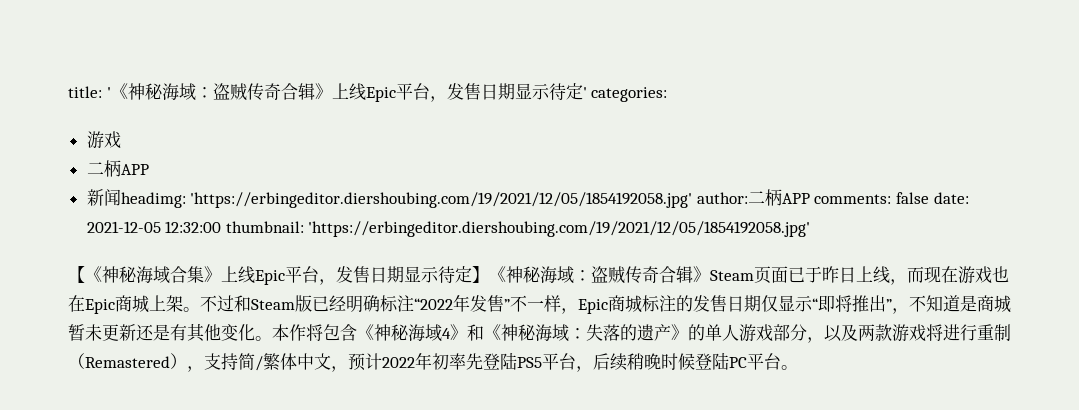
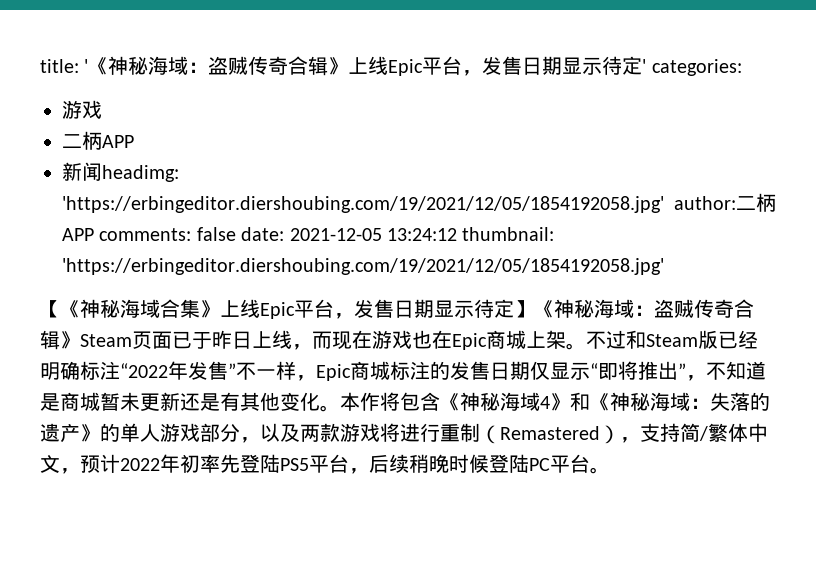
[165,221,222,233] 12:32:00 -> [387,228,457,241] 13:24:12

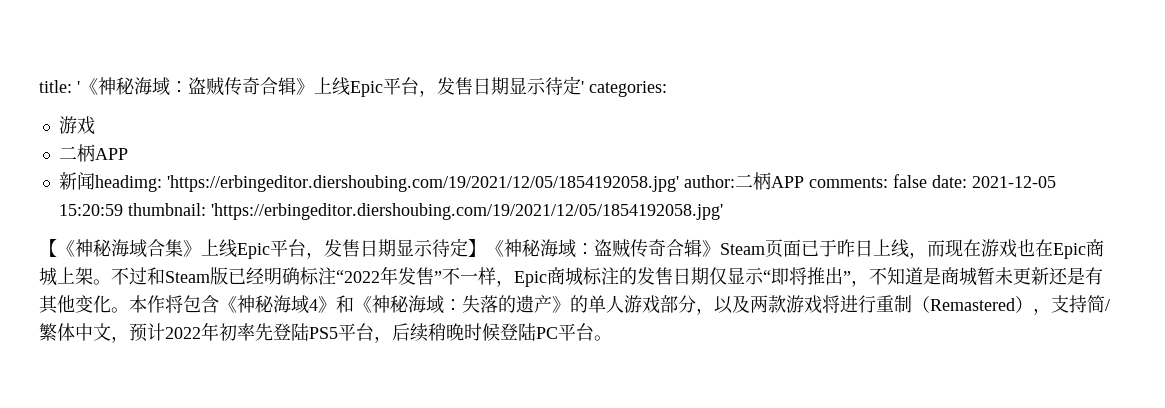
[387,228,457,241] 13:24:12 -> [58,204,123,216] 15:20:59

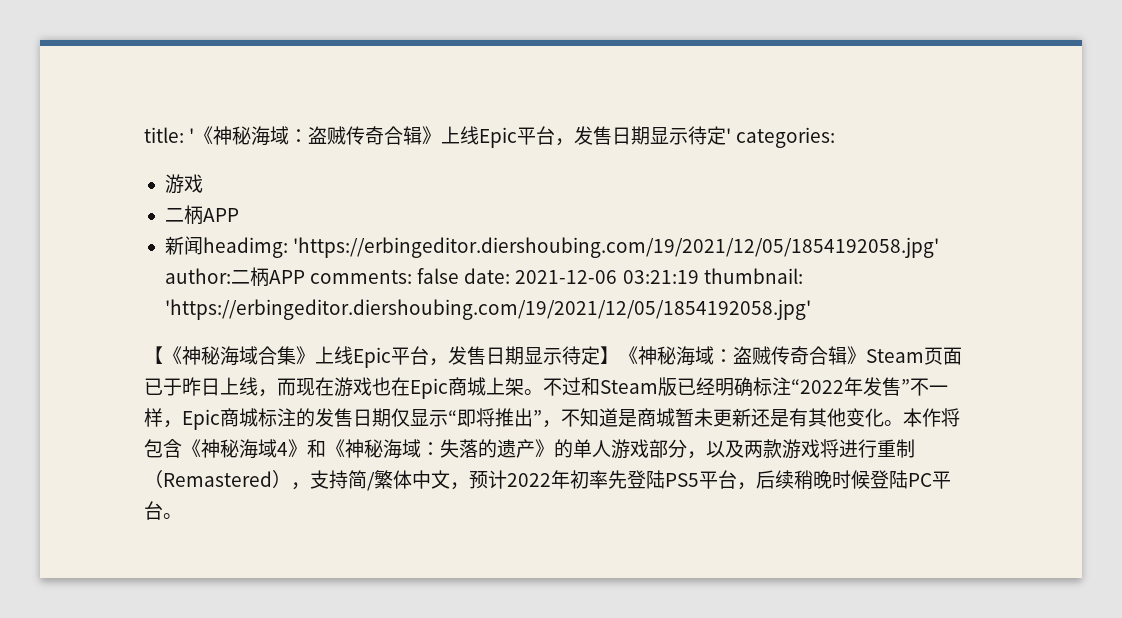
[971,176,1056,188] [58,204,123,216] 2021-12-05 15:20:59 -> [515,270,699,284] 2021-12-06 03:21:19

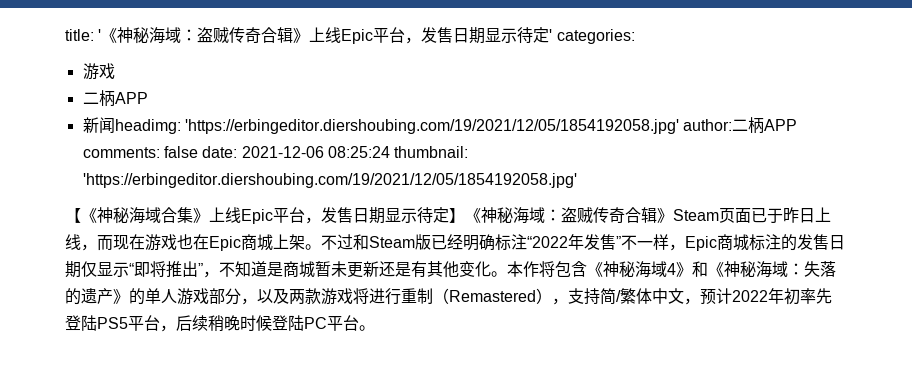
[622,270,699,284] 03:21:19 -> [327,146,390,158] 08:25:24

